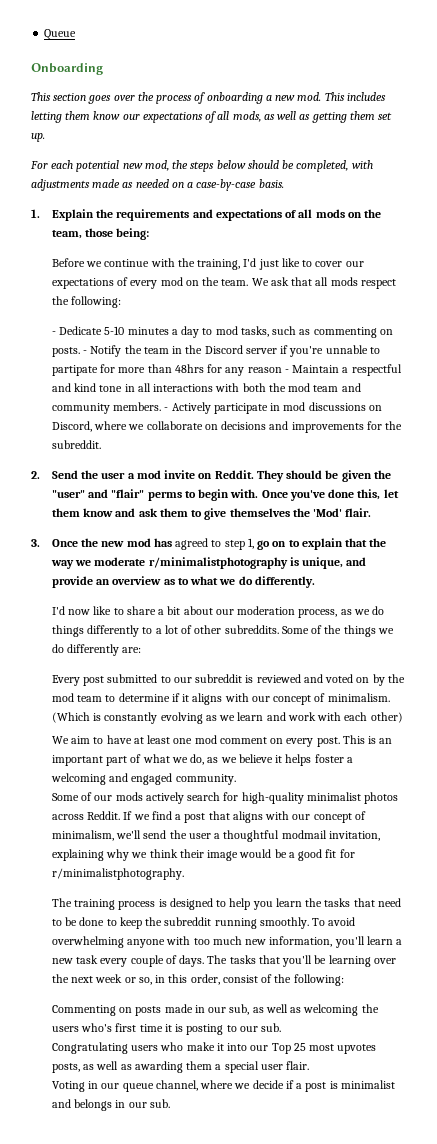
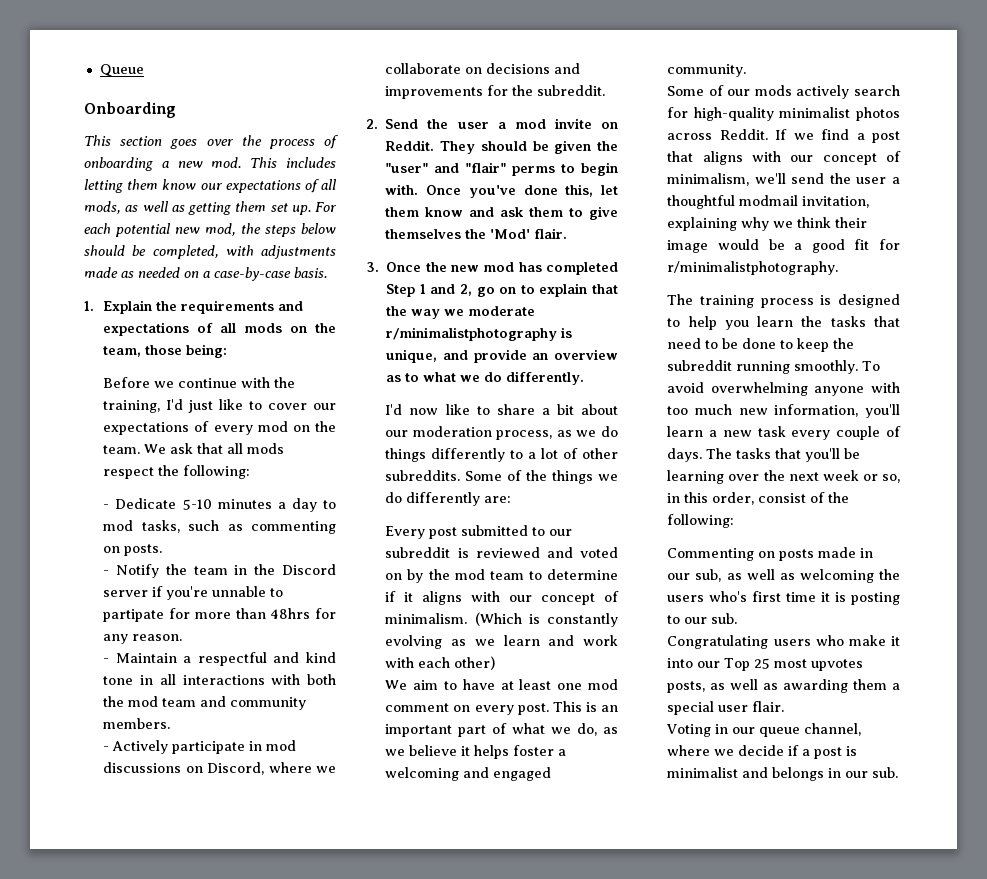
(45, 137) // -> (311, 210) none
(80, 352) none -> (163, 550) //
[247,367,282,373] reason -> [132,634,183,641] reason. //
(162, 406) none -> (171, 723) //
[175,538,254,550] agreed to step 1, -> [546,262,618,275] [386,284,473,297] completed Step 1 and 2,

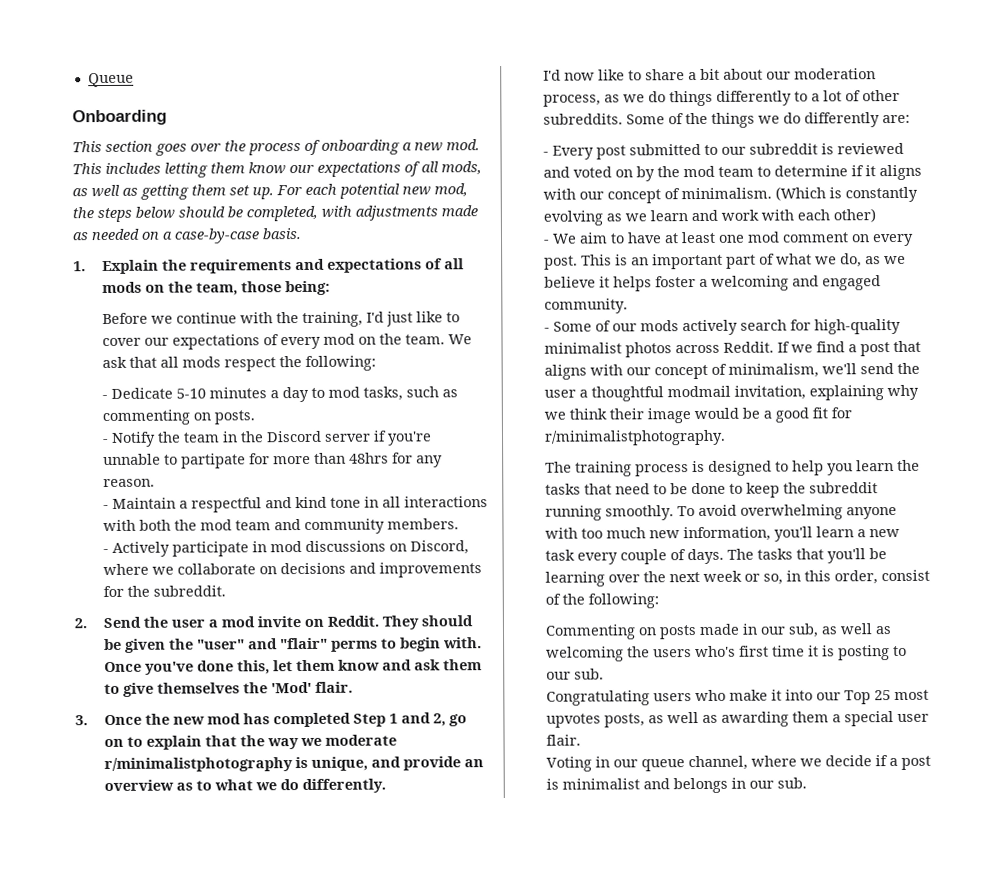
(512, 499) none -> [542,151,549,156] -
(496, 663) none -> [543,239,550,244] -
(747, 70) none -> [543,327,550,332] -

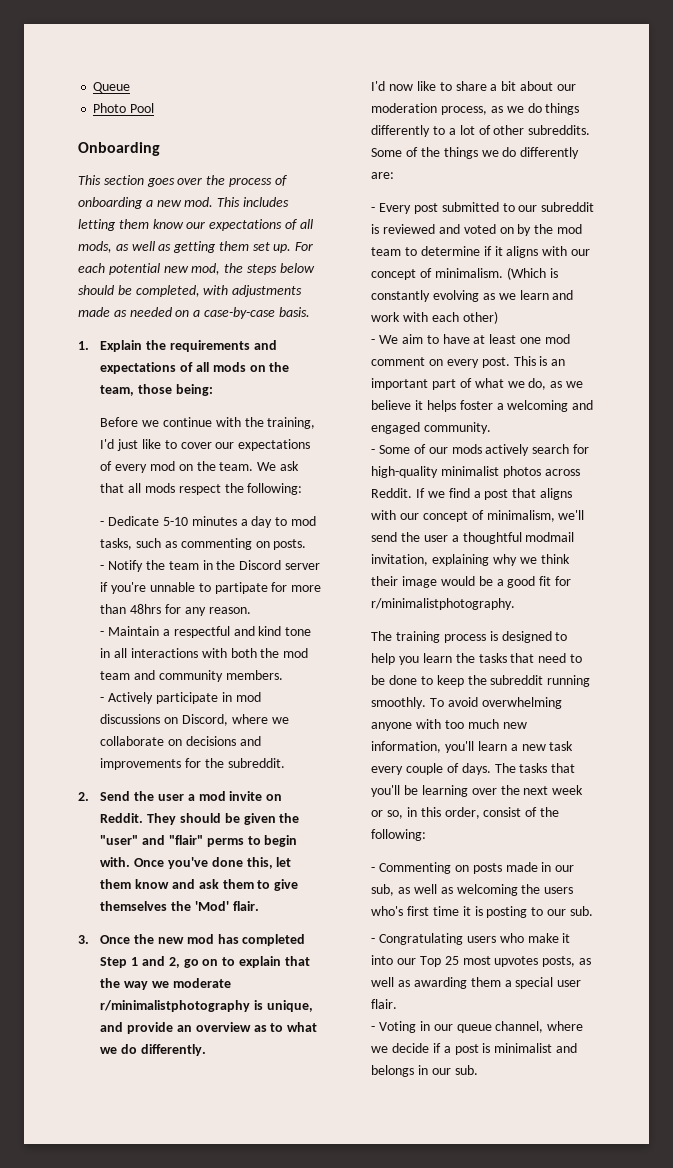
(134, 80) none -> [93,103,155,113] // Photo Pool
(659, 601) none -> [371,867,376,872] -
(604, 674) none -> [371,938,376,943] -
(581, 740) none -> [371,1026,376,1031] -

